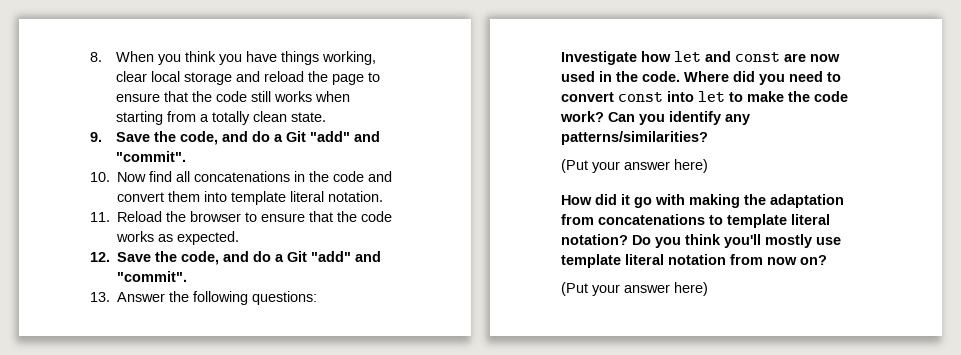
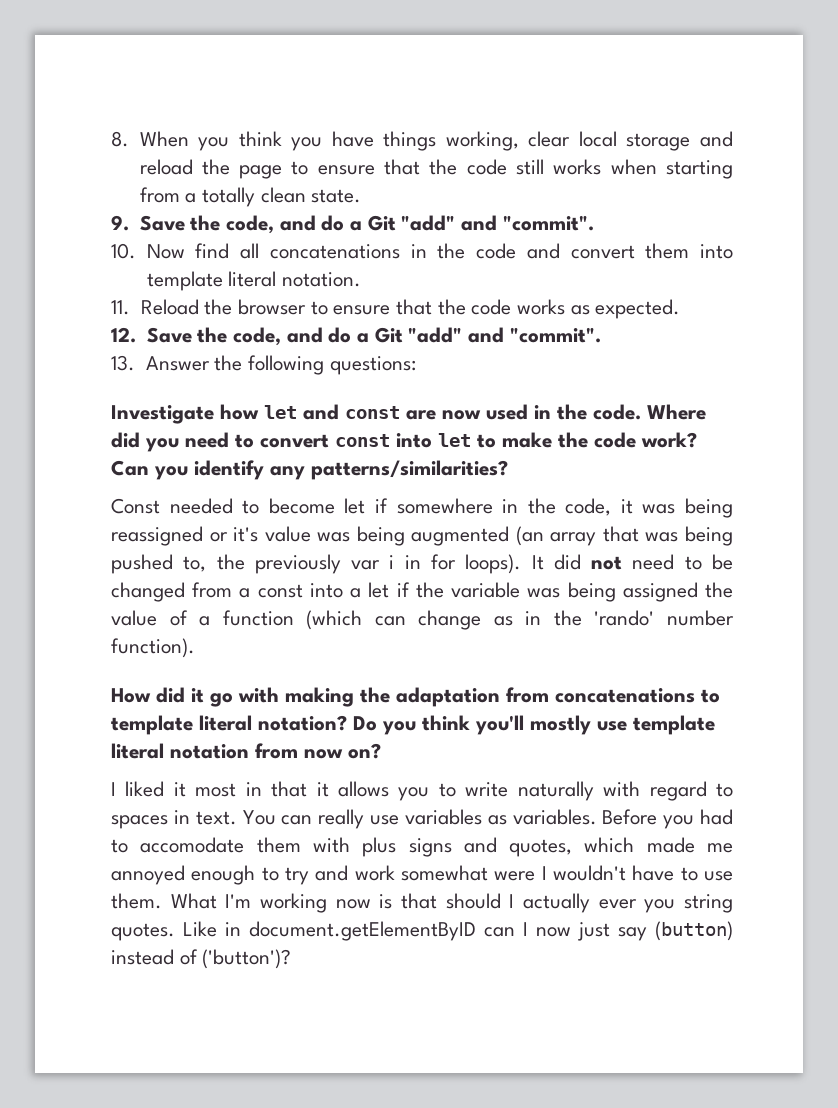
[561,159,708,173] (Put your answer here) -> [111,498,733,518] [111,526,733,546] [111,554,733,574] [111,582,733,602] [111,610,734,630] [111,638,195,658] Const needed to become let if somewhere in the code, it was being reassigned or it's value was being augmented (an array that was being pushed to, the previously var i in for loops). It did not need to be changed from a const into a let if the variable was being assigned the value of a function (which can change as in the 'rando' number function).
[561,282,708,296] (Put your answer here) -> [111,781,734,801] [111,809,733,829] [111,837,733,857] [111,865,734,885] [111,893,733,913] [111,921,733,941] [111,949,292,969] I liked it most in that it allows you to write naturally with regard to spaces in text. You can really use variables as variables. Before you had to accomodate them with plus signs and quotes, which made me annoyed enough to try and work somewhat were I wouldn't have to use them. What I'm working now is that should I actually ever you string quotes. Like in document.getElementByID can I now just say (button) instead of ('button')?

